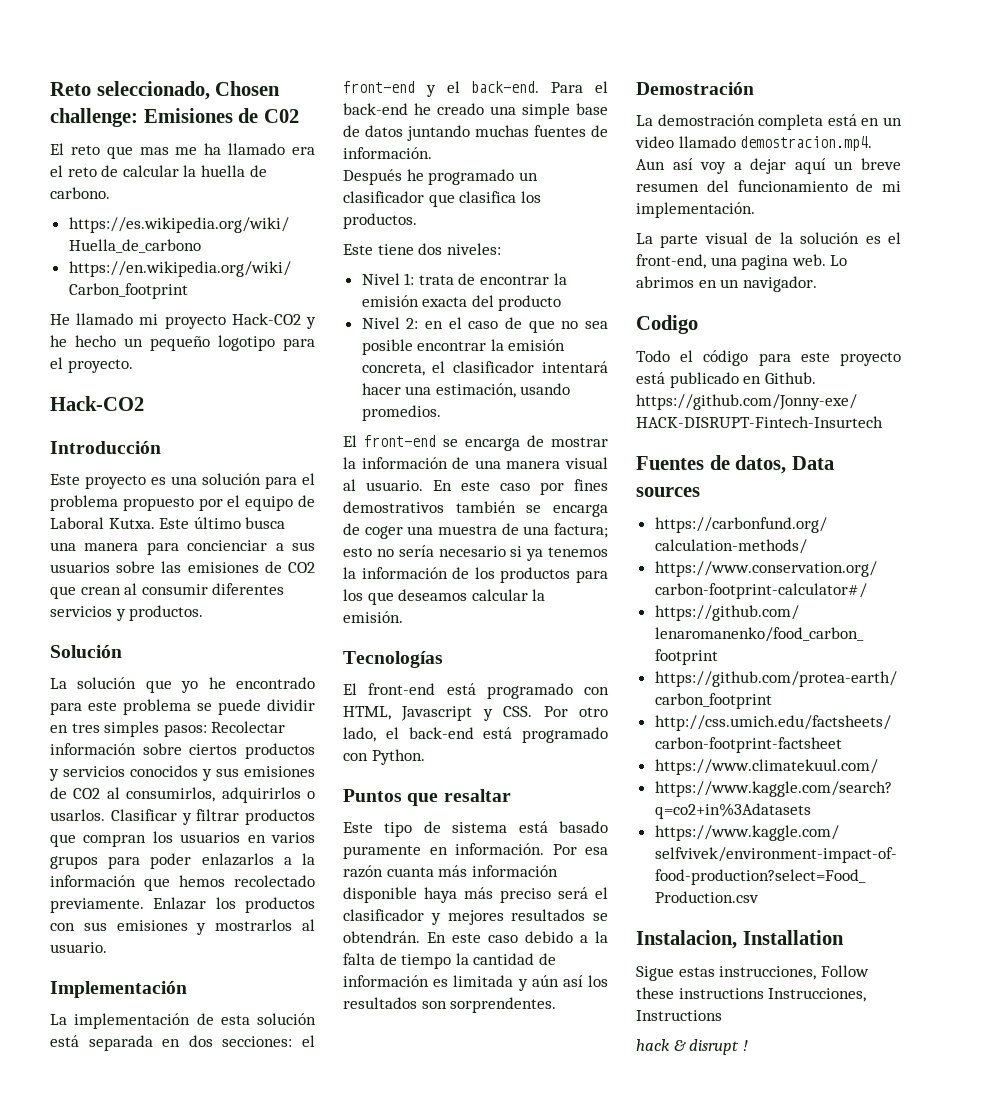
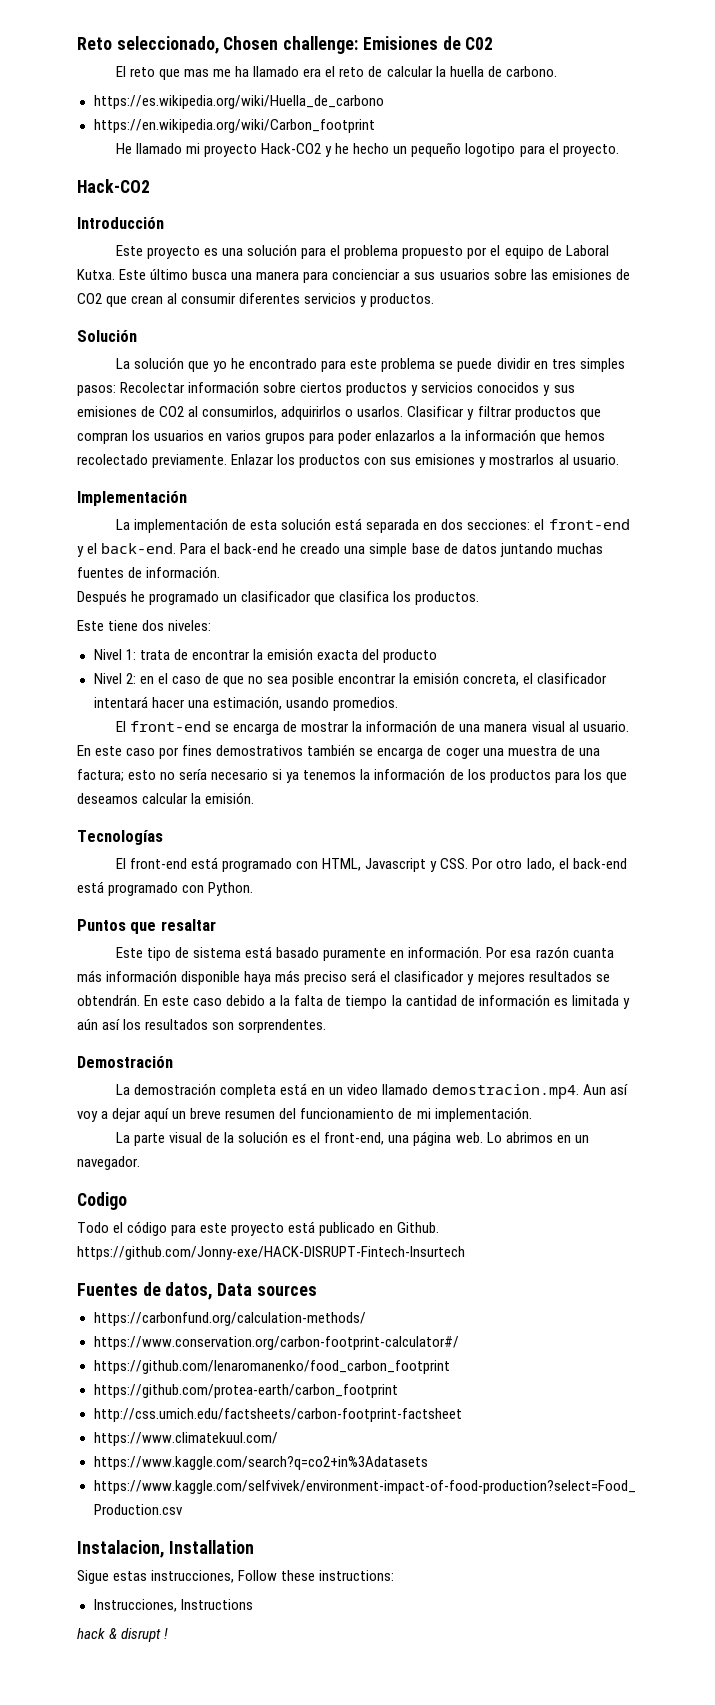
[741,255,789,270] pagina -> [413,1131,452,1146] página
[742,276,817,292] navigador. -> [77,1156,140,1170] navegador.
[678,988,764,999] instructions -> [319,1570,395,1581] instructions: //

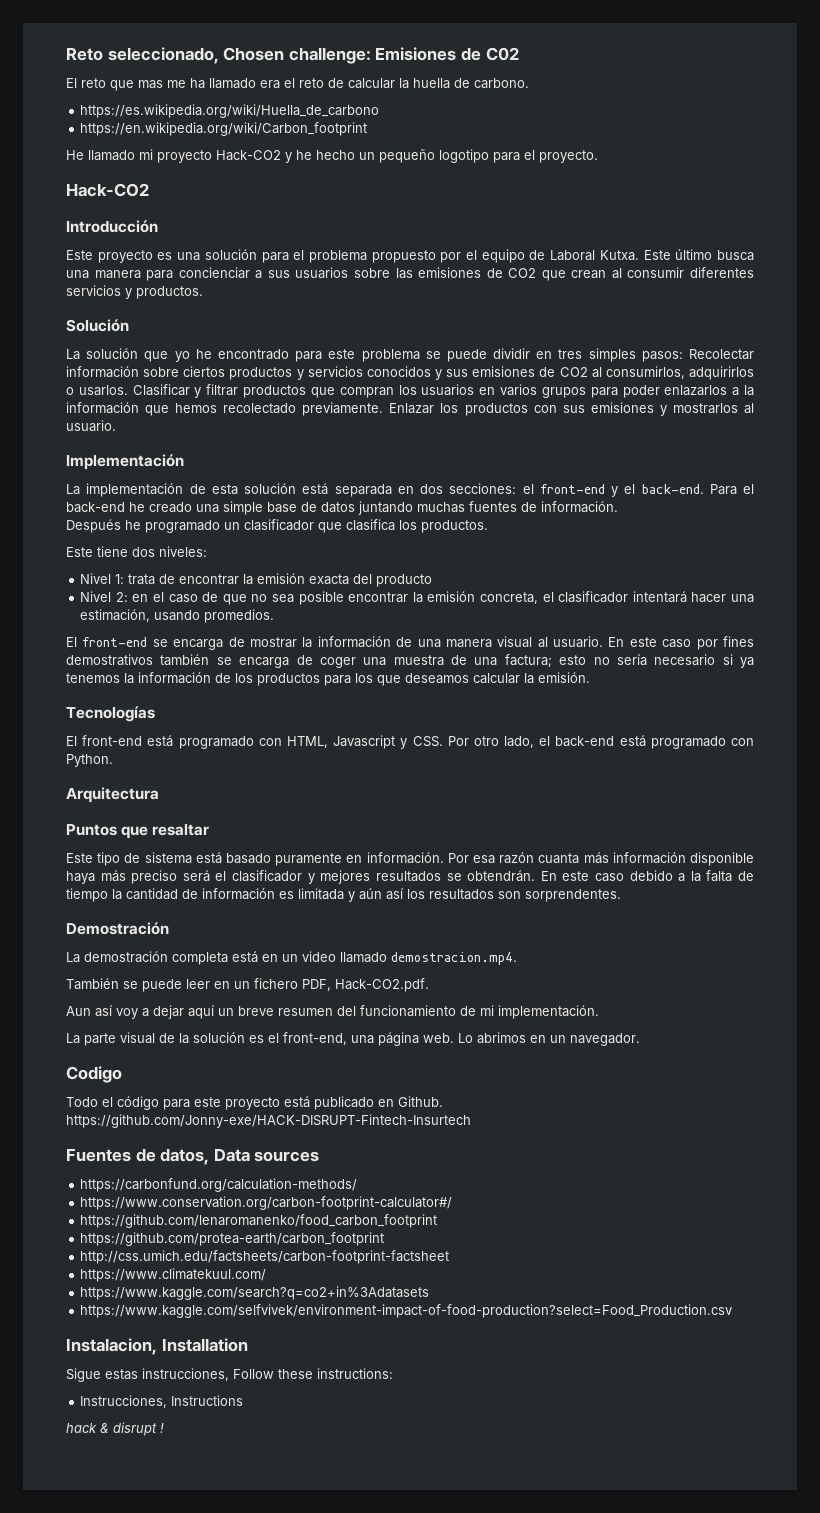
(254, 889) none -> [66,787,159,803] // Arquitectura
(580, 1091) none -> [66,978,429,992] // También se puede leer en un fichero PDF, Hack-CO2.pdf. //

